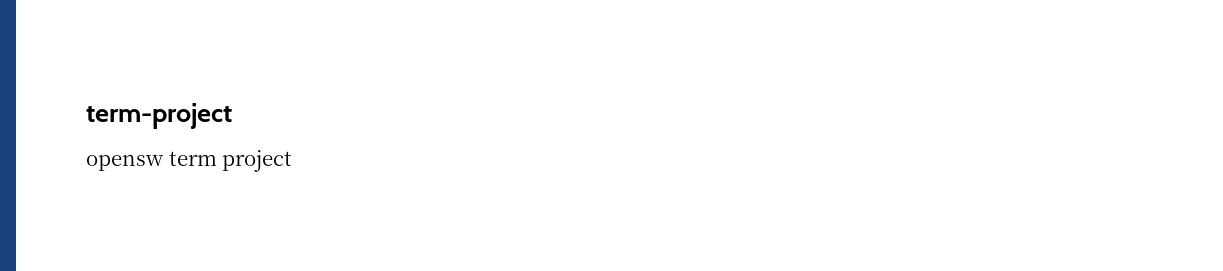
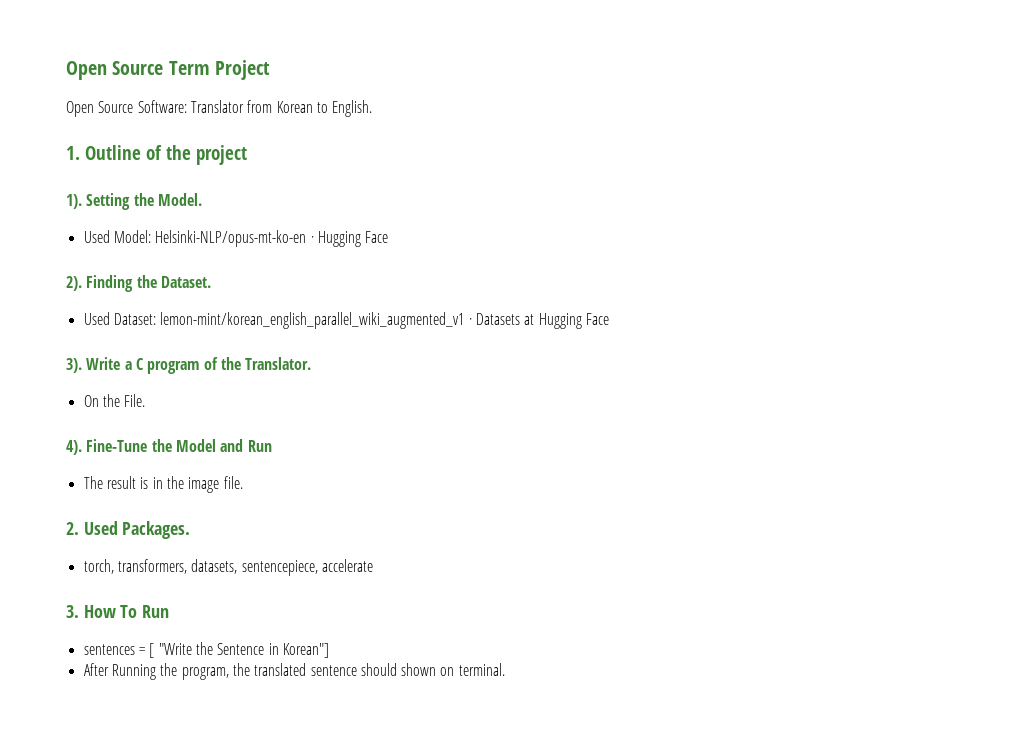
[86,103,232,129] [86,150,293,172] term-project // opensw term project -> [66,60,271,80] [66,100,373,117] [66,145,247,165] [66,193,202,210] [83,230,389,247] [66,275,211,292] [83,312,609,329] [66,357,312,374] [83,394,146,407] [66,439,272,455] [83,476,243,493] [66,521,191,539] [83,559,373,576] [66,605,170,618] [83,642,329,658] [83,663,505,680] Open Source Term Project // Open Source Software: Translator from Korean to English. // 1. Outline of the project // 1). Setting the Model. // Used Model: Helsinki-NLP/opus-mt-ko-en · Hugging Face // 2). Finding the Dataset. // Used Dataset: lemon-mint/korean_english_parallel_wiki_augmented_v1 · Datasets at Hugging Face // 3). Write a C program of the Translator. // On the File. // 4). Fine-Tune the Model and Run // The result is in the image file. // 2. Used Packages. // torch, transformers, datasets, sentencepiece, accelerate // 3. How To Run // sentences = [ "Write the Sentence in Korean"] // After Running the program, the translated sentence should shown on terminal.

